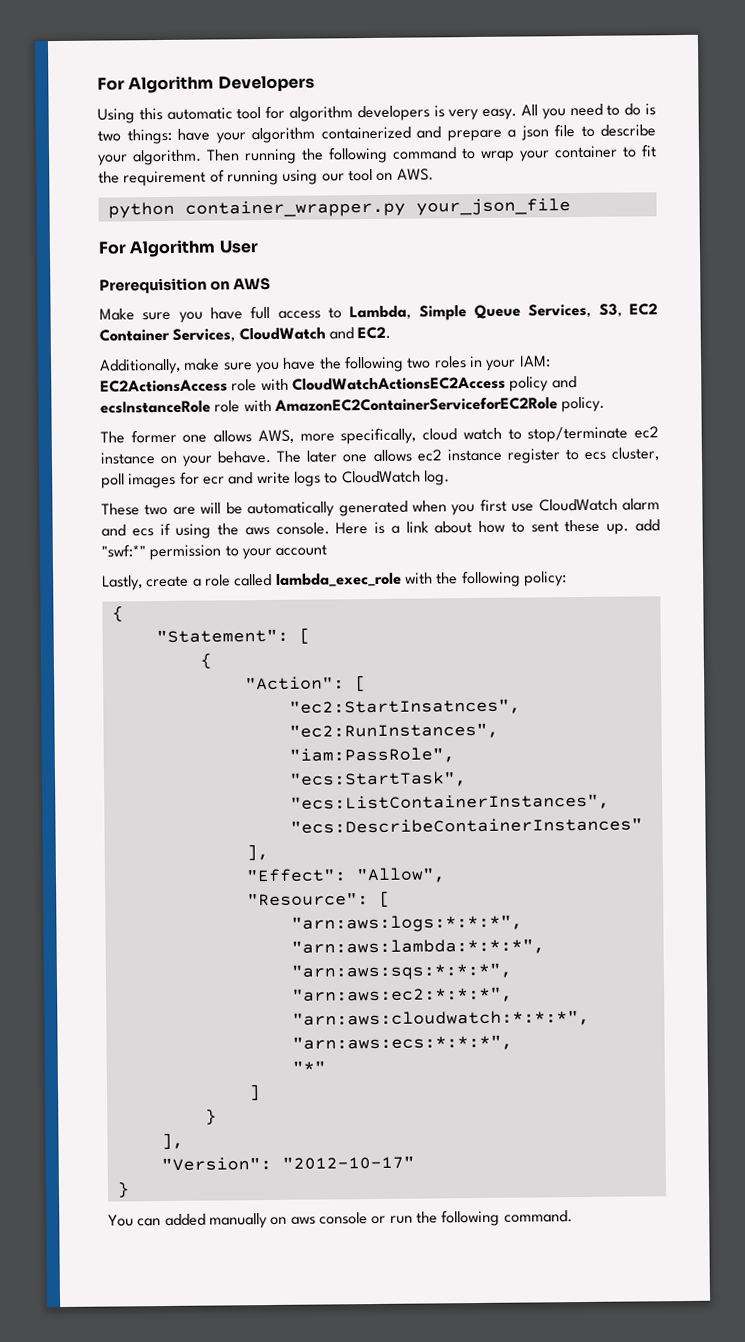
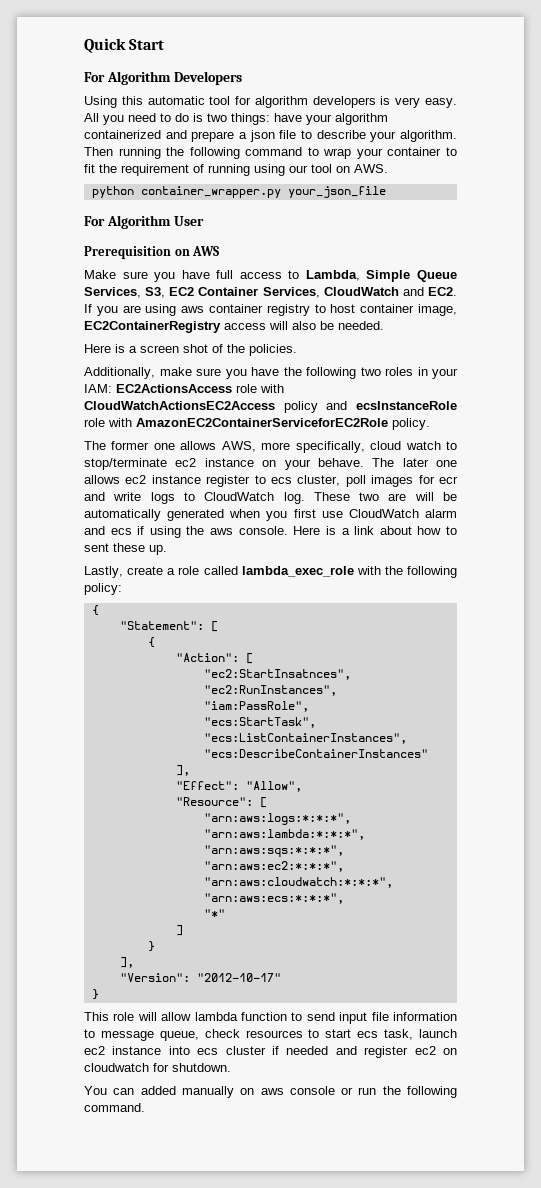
(97, 84) none -> [84,38,165,53] Quick Start //
(392, 333) none -> [84,304,458,316] [84,321,384,333] [84,344,297,356] If you are using aws container registry to host container image, EC2ContainerRegistry access will also be needed. // Here is a screen shot of the policies.
(450, 478) // -> (305, 498) none
[634,519,660,532] [101,544,328,561] add "swf:*" permission to your account -> (167, 550) none
(130, 1189) none -> [84,1012,457,1024] [84,1029,458,1041] [84,1046,457,1058] [84,1063,231,1072] // This role will allow lambda function to send input file information to message queue, check resources to start ecs task, launch ec2 instance into ecs cluster if needed and register ec2 on cloudwatch for shutdown.

